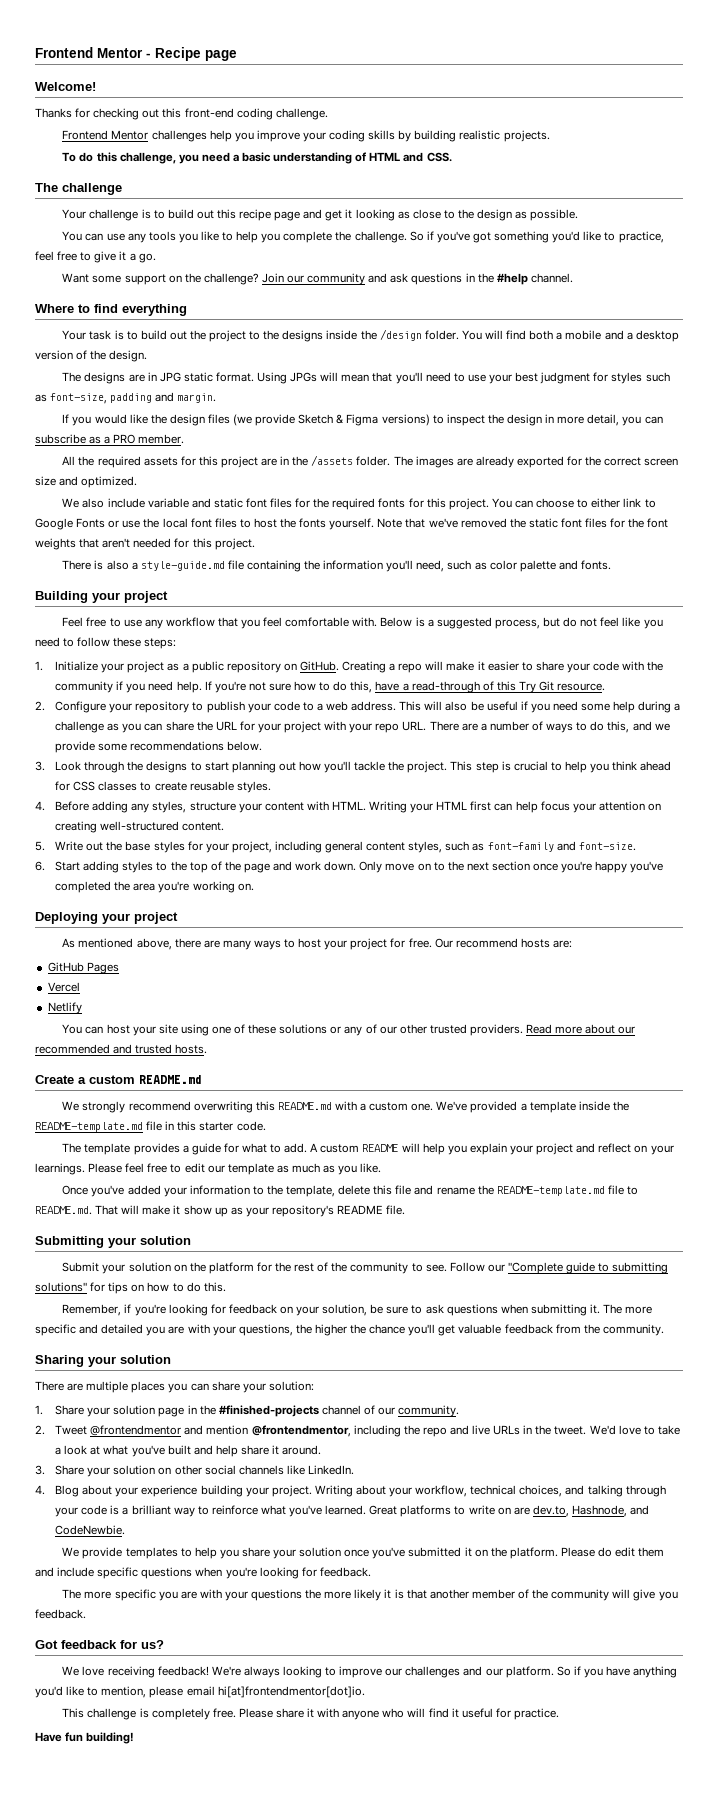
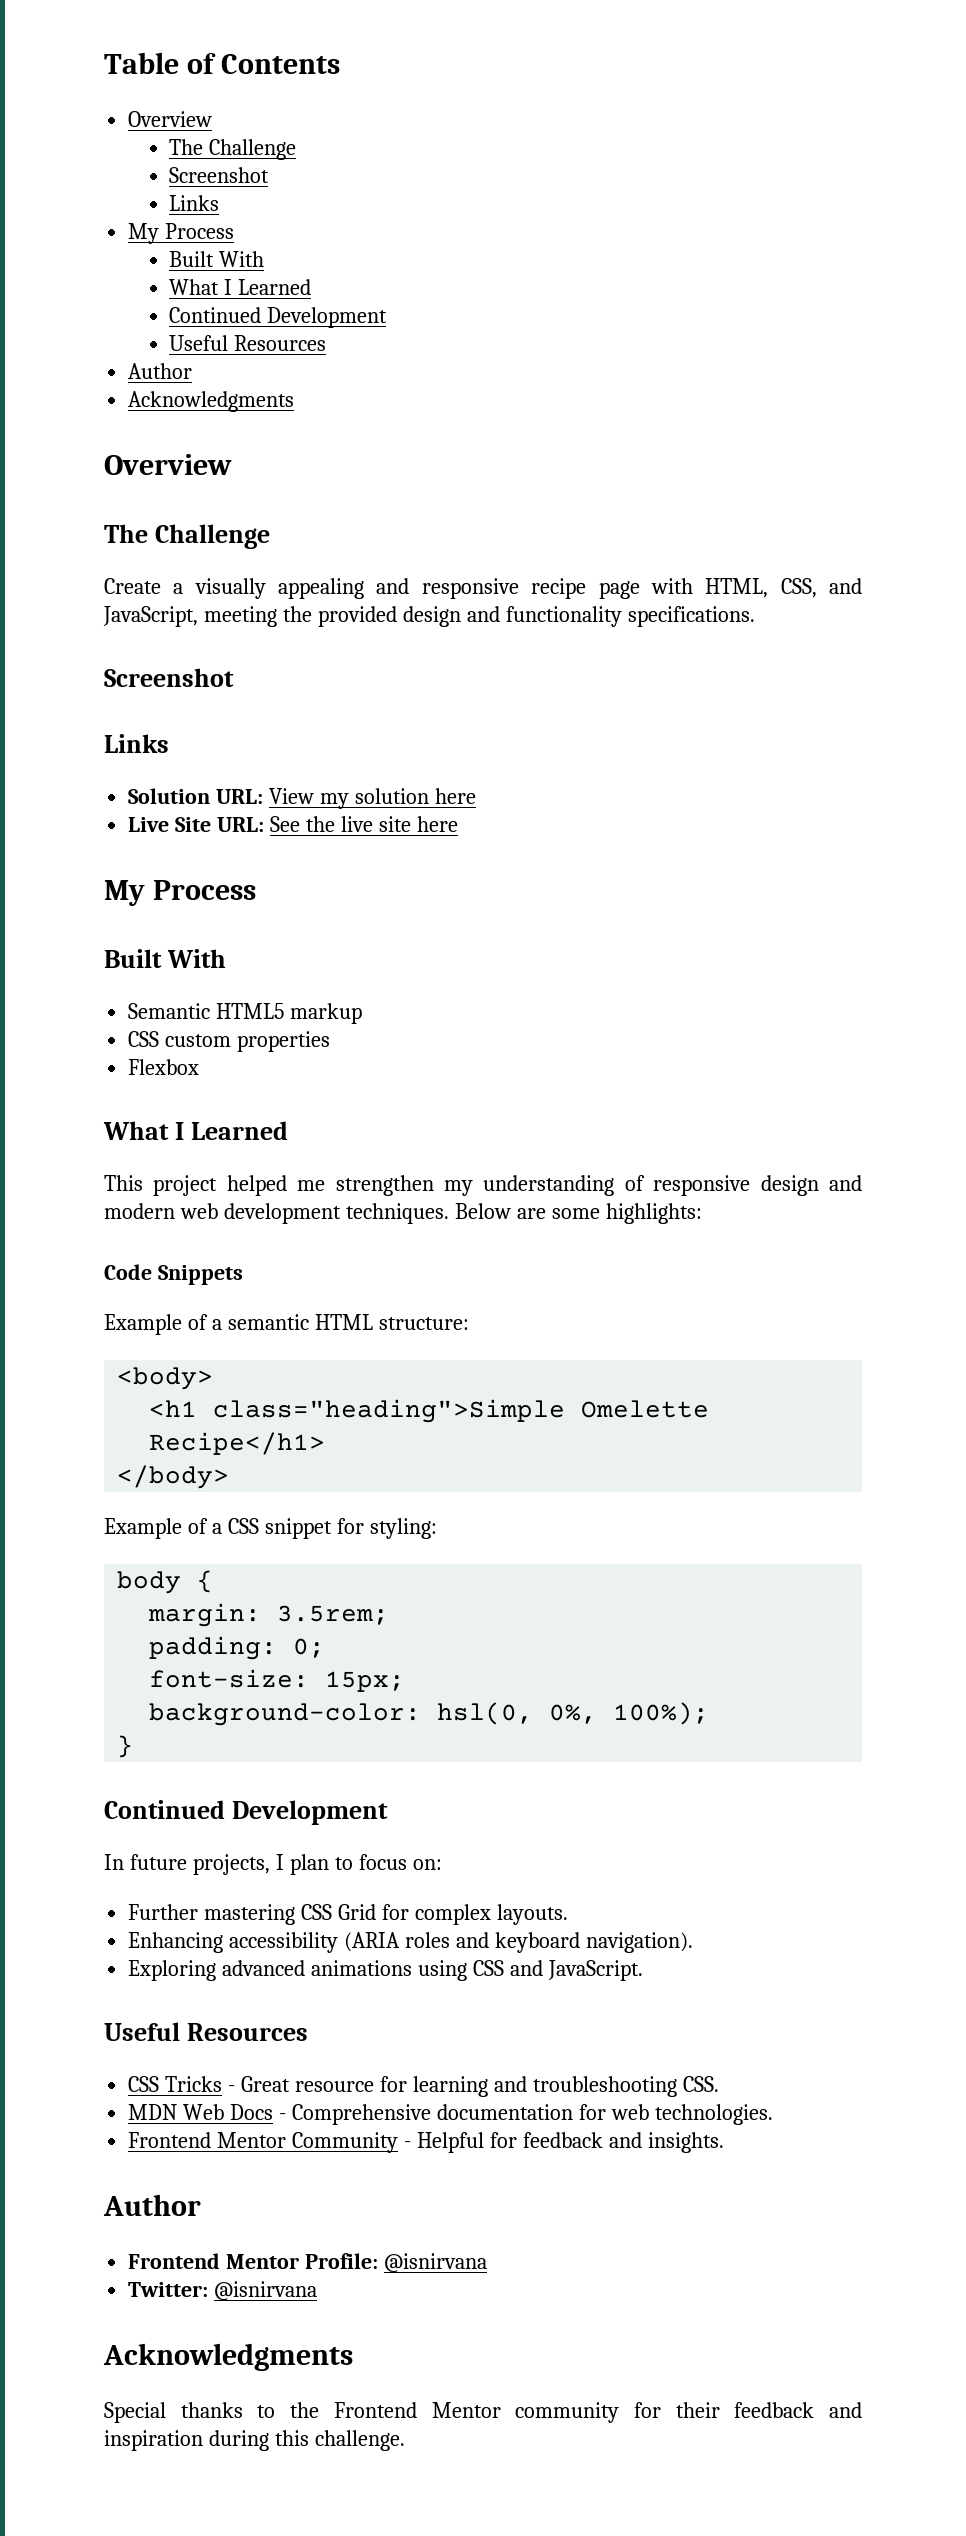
[35,47,237,61] [35,82,96,91] [35,108,328,120] [62,130,550,142] [62,152,452,164] [35,183,122,195] [62,209,579,221] [62,231,664,243] [35,251,156,263] [62,273,573,285] [35,304,187,316] [62,329,679,342] [35,350,148,362] [62,372,670,384] [35,392,217,404] [62,414,663,426] [35,434,185,444] [62,455,679,468] [35,476,138,488] [62,498,656,510] [35,518,669,530] [35,538,255,550] [62,560,612,572] [35,591,168,603] [62,617,663,629] [35,637,177,649] [35,661,664,673] [55,681,606,693] [35,701,681,713] [55,721,670,733] [55,741,263,753] [35,761,672,773] [55,781,271,793] [35,801,662,813] [55,821,225,833] [35,841,636,853] [35,861,664,873] [55,881,254,893] [35,912,178,924] [62,938,573,950] [47,962,119,974] [47,982,80,992] [47,1002,82,1014] [62,1024,636,1036] [35,1044,208,1054] [35,1075,202,1084] [62,1101,629,1113] [35,1121,266,1132] [62,1143,674,1155] [35,1163,382,1175] [62,1185,639,1197] [35,1205,406,1217] [35,1236,191,1248] [62,1262,669,1274] [35,1282,226,1294] [62,1304,653,1316] [35,1324,664,1336] [35,1355,171,1367] [35,1381,314,1393] [35,1405,460,1417] [35,1425,680,1437] [55,1445,322,1457] [35,1465,354,1477] [35,1485,666,1497] [55,1505,650,1517] [55,1525,126,1535] [62,1547,665,1559] [35,1567,371,1579] [62,1589,678,1601] [35,1609,86,1619] [35,1640,164,1649] [62,1666,678,1678] [35,1686,365,1698] [62,1708,560,1720] [35,1732,135,1744] Frontend Mentor - Recipe page // Welcome! // Thanks for checking out this front-end coding challenge. // Frontend Mentor challenges help you improve your coding skills by building realistic projects. // To do this challenge, you need a basic understanding of HTML and CSS. // The challenge // Your challenge is to build out this recipe page and get it looking as close to the design as possible. // You can use any tools you like to help you complete the challenge. So if you've got something you'd like to practice, feel free to give it a go. // Want some support on the challenge? Join our community and ask questions in the #help channel. // Where to find everything // Your task is to build out the project to the designs inside the /design folder. You will find both a mobile and a desktop version of the design. // The designs are in JPG static format. Using JPGs will mean that you'll need to use your best judgment for styles such as font-size, padding and margin. // If you would like the design files (we provide Sketch & Figma versions) to inspect the design in more detail, you can subscribe as a PRO member. // All the required assets for this project are in the /assets folder. The images are already exported for the correct screen size and optimized. // We also include variable and static font files for the required fonts for this project. You can choose to either link to Google Fonts or use the local font files to host the fonts yourself. Note that we've removed the static font files for the font weights that aren't needed for this project. // There is also a style-guide.md file containing the information you'll need, such as color palette and fonts. // Building your project // Feel free to use any workflow that you feel comfortable with. Below is a suggested process, but do not feel like you need to follow these steps: // 1. Initialize your project as a public repository on GitHub. Creating a repo will make it easier to share your code with the community if you need help. If you're not sure how to do this, have a read-through of this Try Git resource. // 2. Configure your repository to publish your code to a web address. This will also be useful if you need some help during a challenge as you can share the URL for your project with your repo URL. There are a number of ways to do this, and we provide some recommendations below. // 3. Look through the designs to start planning out how you'll tackle the project. This step is crucial to help you think ahead for CSS classes to create reusable styles. // 4. Before adding any styles, structure your content with HTML. Writing your HTML first can help focus your attention on creating well-structured content. // 5. Write out the base styles for your project, including general content styles, such as font-family and font-size. // 6. Start adding styles to the top of the page and work down. Only move on to the next section once you're happy you've completed the area you're working on. // Deploying your project // As mentioned above, there are many ways to host your project for free. Our recommend hosts are: // GitHub Pages // Vercel // Netlify // You can host your site using one of these solutions or any of our other trusted providers. Read more about our recommended and trusted hosts. // Create a custom README.md // We strongly recommend overwriting this README.md with a custom one. We've provided a template inside the README-template.md file in this starter code. // The template provides a guide for what to add. A custom README will help you explain your project and reflect on your learnings. Please feel free to edit our template as much as you like. // Once you've added your information to the template, delete this file and rename the README-template.md file to README.md. That will make it show up as your repository's README file. // Submitting your solution // Submit your solution on the platform for the rest of the community to see. Follow our "Complete guide to submitting solutions" for tips on how to do this. // Remember, if you're looking for feedback on your solution, be sure to ask questions when submitting it. The more specific and detailed you are with your questions, the higher the chance you'll get valuable feedback from the community. // Sharing your solution // There are multiple places you can share your solution: // 1. Share your solution page in the #finished-projects channel of our community. // 2. Tweet @frontendmentor and mention @frontendmentor, including the repo and live URLs in the tweet. We'd love to take a look at what you've built and help share it around. // 3. Share your solution on other social channels like LinkedIn. // 4. Blog about your experience building your project. Writing about your workflow, technical choices, and talking through your code is a brilliant way to reinforce what you've learned. Great platforms to write on are dev.to, Hashnode, and CodeNewbie. // We provide templates to help you share your solution once you've submitted it on the platform. Please do edit them and include specific questions when you're looking for feedback. // The more specific you are with your questions the more likely it is that another member of the community will give you feedback. // Got feedback for us? // We love receiving feedback! We're always looking to improve our challenges and our platform. So if you have anything you'd like to mention, please email hi[at]frontendmentor[dot]io. // This challenge is completely free. Please share it with anyone who will find it useful for practice. // Have fun building! -> [104,52,340,74] [128,111,213,127] [169,139,297,160] [169,167,270,183] [169,195,220,211] [128,223,235,244] [169,251,265,267] [169,279,312,295] [169,307,388,328] [169,335,327,351] [128,363,193,379] [128,391,295,412] [104,454,232,475] [104,524,270,549] [104,578,863,599] [103,606,755,627] [104,668,234,687] [104,734,169,753] [128,788,476,809] [128,816,458,832] [104,880,256,906] [104,949,226,968] [128,1003,363,1024] [128,1031,331,1052] [128,1059,200,1075] [103,1121,288,1140] [104,1175,862,1196] [104,1203,702,1224] [104,1264,243,1285] [104,1314,469,1335] [117,1367,214,1390] [149,1399,710,1423] [149,1432,326,1455] [117,1465,230,1489] [104,1518,437,1539] [117,1570,214,1594] [148,1603,390,1627] [149,1636,326,1660] [149,1669,406,1692] [149,1702,710,1726] [117,1735,134,1758] [104,1800,388,1825] [104,1854,442,1875] [128,1904,568,1925] [128,1932,693,1953] [128,1960,643,1981] [104,2022,308,2041] [128,2076,719,2097] [128,2104,773,2125] [128,2132,724,2153] [103,2194,201,2216] [128,2253,488,2273] [128,2281,318,2301] [103,2343,353,2371] [104,2402,863,2423] [104,2430,405,2451] Table of Contents // Overview // The Challenge // Screenshot // Links // My Process // Built With // What I Learned // Continued Development // Useful Resources // Author // Acknowledgments // Overview // The Challenge // Create a visually appealing and responsive recipe page with HTML, CSS, and JavaScript, meeting the provided design and functionality specifications. // Screenshot // Links // Solution URL: View my solution here // Live Site URL: See the live site here // My Process // Built With // Semantic HTML5 markup // CSS custom properties // Flexbox // What I Learned // This project helped me strengthen my understanding of responsive design and modern web development techniques. Below are some highlights: // Code Snippets // Example of a semantic HTML structure: // <body> // <h1 class="heading">Simple Omelette Recipe</h1> // </body> // Example of a CSS snippet for styling: // body { // margin: 3.5rem; // padding: 0; // font-size: 15px; // background-color: hsl(0, 0%, 100%); // } // Continued Development // In future projects, I plan to focus on: // Further mastering CSS Grid for complex layouts. // Enhancing accessibility (ARIA roles and keyboard navigation). // Exploring advanced animations using CSS and JavaScript. // Useful Resources // CSS Tricks - Great resource for learning and troubleshooting CSS. // MDN Web Docs - Comprehensive documentation for web technologies. // Frontend Mentor Community - Helpful for feedback and insights. // Author // Frontend Mentor Profile: @isnirvana // Twitter: @isnirvana // Acknowledgments // Special thanks to the Frontend Mentor community for their feedback and inspiration during this challenge.

